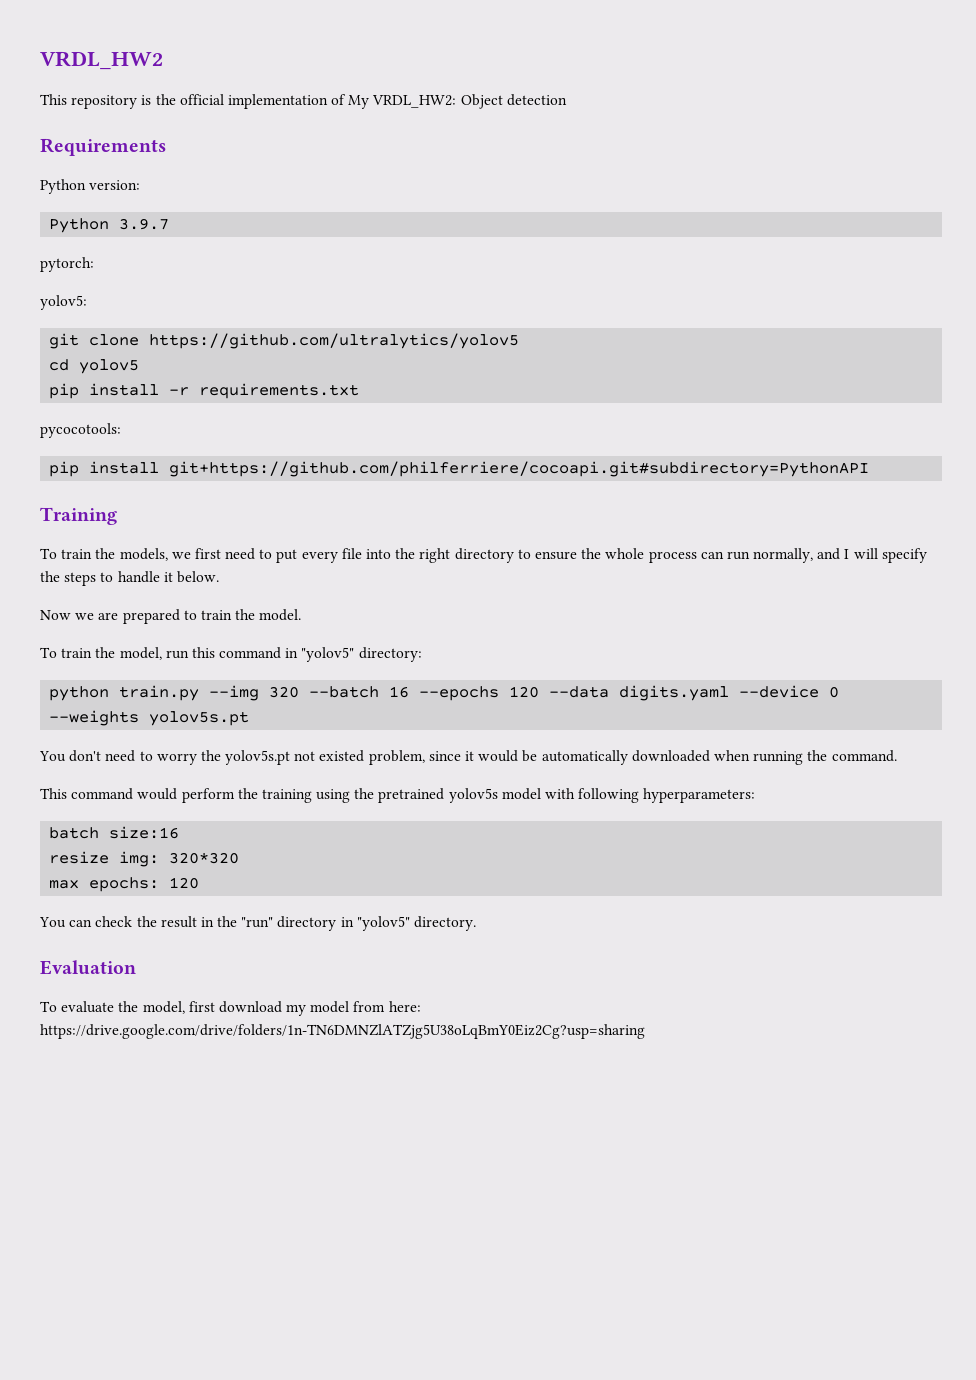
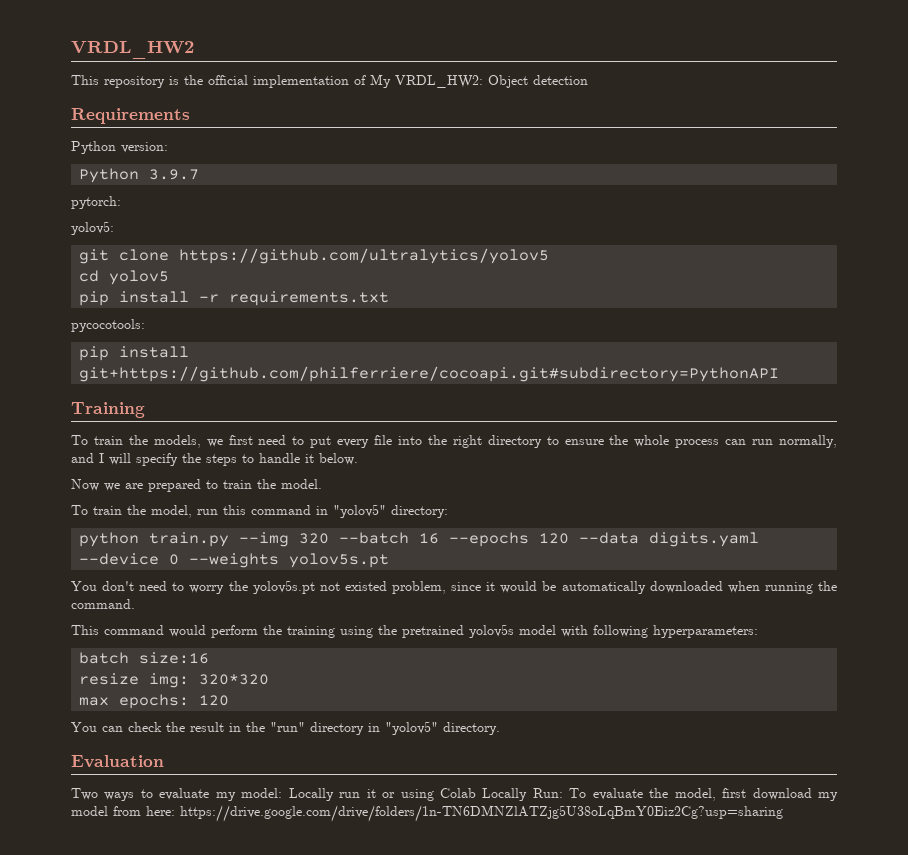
(136, 967) none -> [71,788,563,801] Two ways to evaluate my model: Locally run it or using Colab Locally Run:

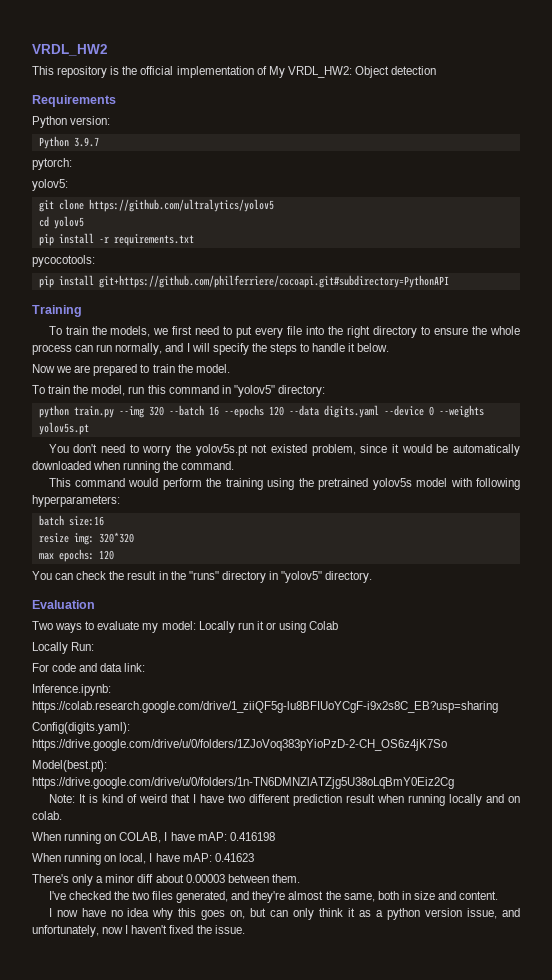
[270,722,305,732] "run" -> [188,571,219,580] "runs"
(476, 793) none -> (339, 625) //
[569,788,839,801] [71,805,783,822] To evaluate the model, first download my model from here: https://drive.google.com/drive/folders/1n-TN6DMNZlATZjg5U38oLqBmY0Eiz2Cg?usp=sharing -> [32,663,146,672] [32,684,111,696] [32,701,498,713] [32,722,130,734] [32,739,447,751] [32,760,107,772] [32,777,454,789] [48,794,520,806] [32,811,62,820] [32,832,275,844] [32,853,254,865] [32,874,300,886] [48,891,499,903] [48,908,521,920] [32,925,245,937] // For code and data link: // Inference.ipynb: https://colab.research.google.com/drive/1_ziiQF5g-lu8BFIUoYCgF-i9x2s8C_EB?usp=sharing // Config(digits.yaml): https://drive.google.com/drive/u/0/folders/1ZJoVoq383pYioPzD-2-CH_OS6z4jK7So // Model(best.pt): https://drive.google.com/drive/u/0/folders/1n-TN6DMNZlATZjg5U38oLqBmY0Eiz2Cg // Note: It is kind of weird that I have two different prediction result when running locally and on colab. // When running on COLAB, I have mAP: 0.416198 // When running on local, I have mAP: 0.41623 // There's only a minor diff about 0.00003 between them. // I've checked the two files generated, and they're almost the same, both in size and content. // I now have no idea why this goes on, but can only think it as a python version issue, and unfortunately, now I haven't fixed the issue.

